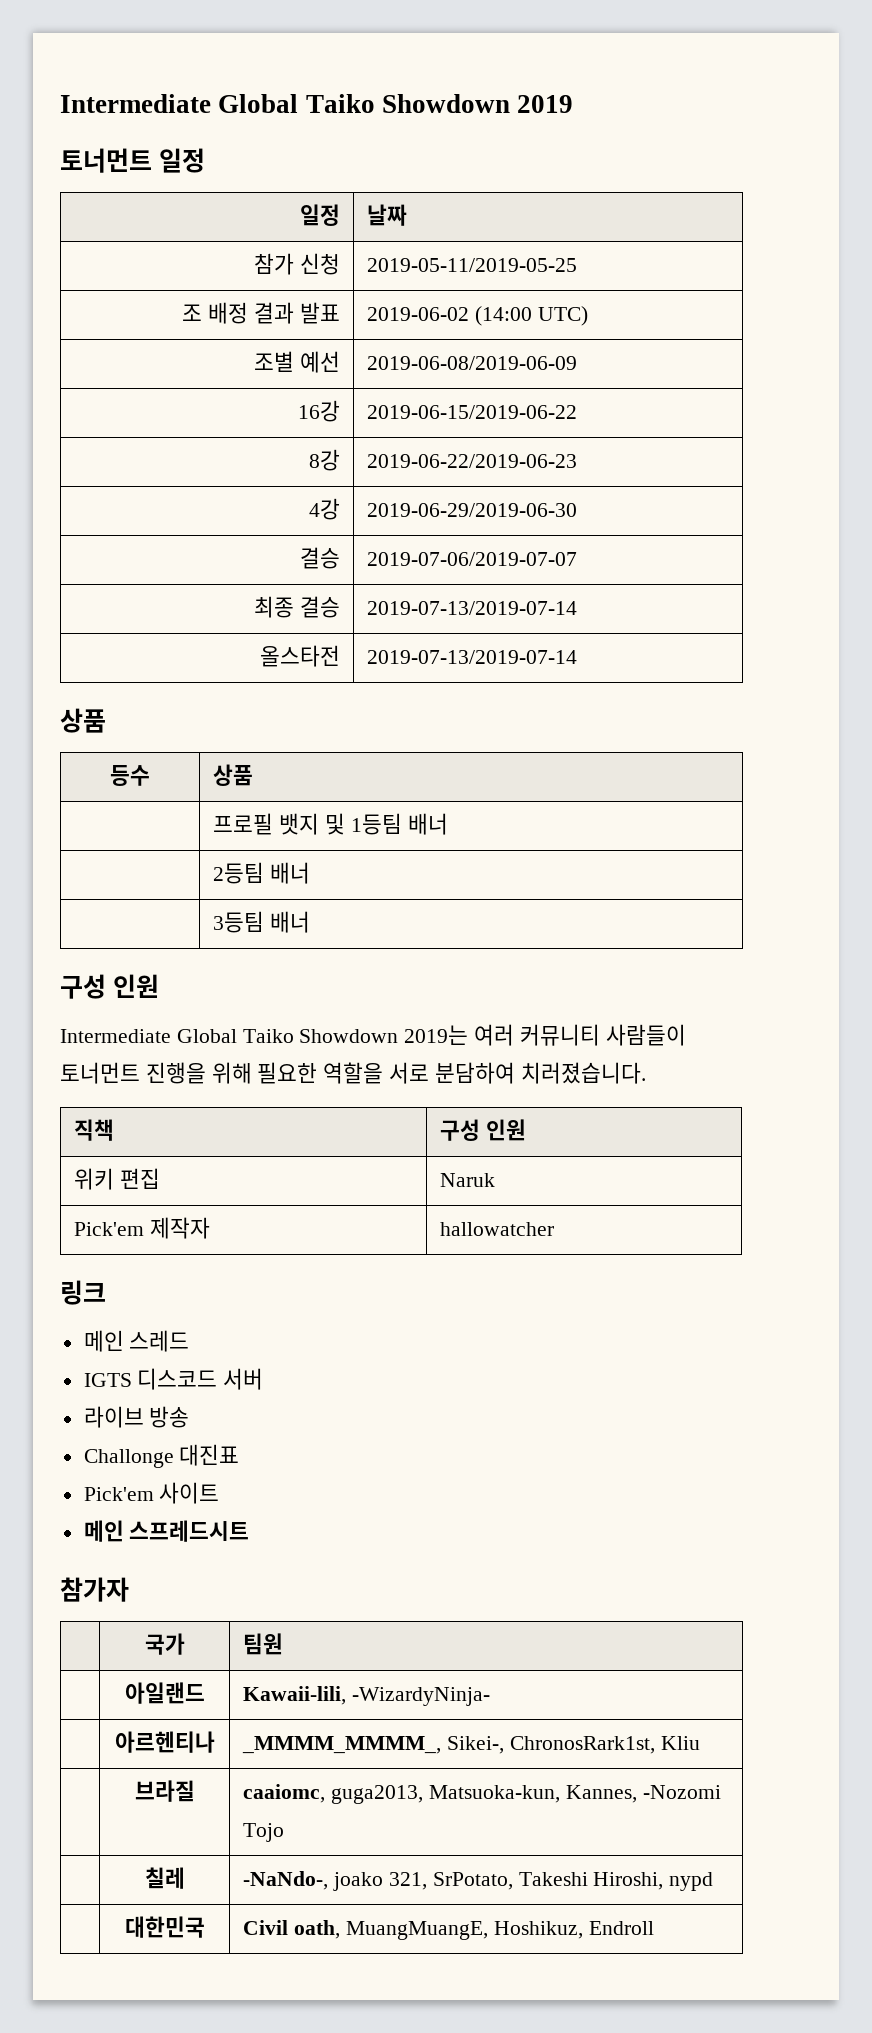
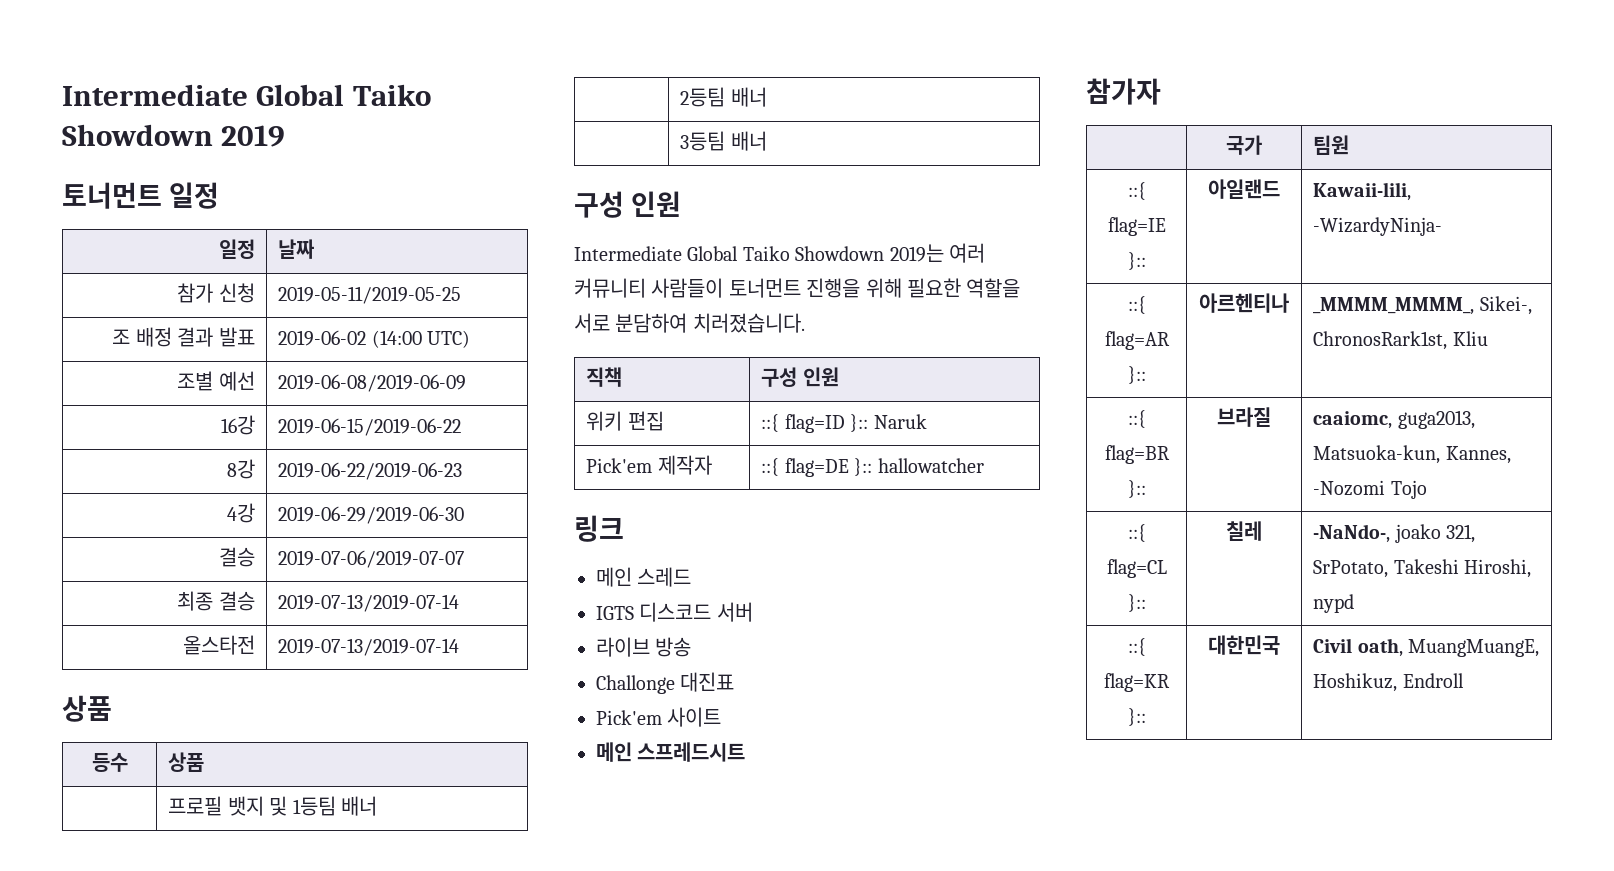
(161, 1178) none -> [761,414,869,433] ::{ flag=ID }::
(211, 1228) none -> [761,458,873,477] ::{ flag=DE }::
(284, 1644) none -> [1127,182,1146,200] [1107,217,1166,236] [1127,252,1146,270] ::{ flag=IE }::
(491, 1696) none -> [1127,296,1146,314] [1104,331,1170,350] [1127,366,1146,384] ::{ flag=AR }::
(700, 1743) none -> [1127,410,1146,428] [1104,445,1170,464] [1127,480,1146,498] ::{ flag=BR }::
(285, 1832) none -> [1127,524,1146,542] [1106,559,1167,578] [1127,594,1146,612] ::{ flag=CL }::
(714, 1881) none -> [1127,638,1146,656] [1104,673,1170,692] [1127,708,1146,726] ::{ flag=KR }::

